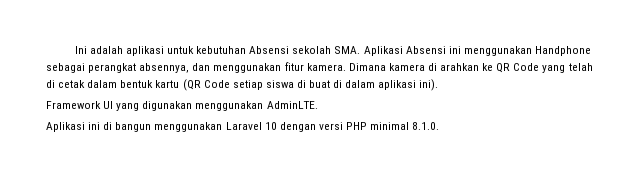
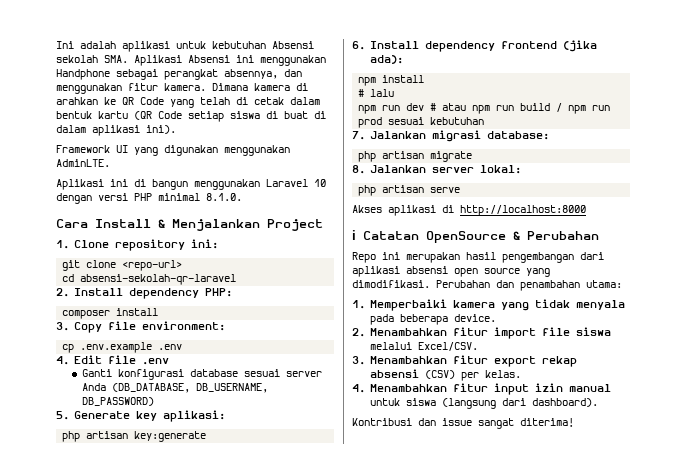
(440, 126) none -> [56,219,323,231] [56,239,219,251] [62,260,183,271] [62,274,237,285] [56,288,233,299] [62,308,159,319] [56,321,226,333] [62,342,183,353] [56,355,170,365] [81,369,322,380] [81,383,268,393] [81,397,154,406] [56,410,226,422] [62,431,207,442] [352,40,598,52] [370,55,404,64] [358,75,425,86] [358,89,395,97] [358,103,611,114] [358,117,485,128] [352,130,550,142] [358,151,473,162] [352,165,522,174] [358,185,461,196] [352,205,586,216] [352,230,599,243] [352,252,604,263] [352,266,550,277] [352,280,622,291] [352,299,626,311] [370,314,497,325] [352,327,612,339] [370,342,479,351] [352,355,578,367] [370,369,522,381] [352,383,612,395] [370,398,599,409] [352,418,574,429] // Cara Install & Menjalankan Project // 1. Clone repository ini: // git clone <repo-url> // cd absensi-sekolah-qr-laravel // 2. Install dependency PHP: // composer install // 3. Copy file environment: // cp .env.example .env // 4. Edit file .env // Ganti konfigurasi database sesuai server Anda (DB_DATABASE, DB_USERNAME, DB_PASSWORD) // 5. Generate key aplikasi: // php artisan key:generate // 6. Install dependency frontend (jika ada): // npm install // # lalu // npm run dev # atau npm run build / npm run prod sesuai kebutuhan // 7. Jalankan migrasi database: // php artisan migrate // 8. Jalankan server lokal: // php artisan serve // Akses aplikasi di http://localhost:8000 // ℹ Catatan OpenSource & Perubahan // Repo ini merupakan hasil pengembangan dari aplikasi absensi open source yang dimodifikasi. Perubahan dan penambahan utama: // 1. Memperbaiki kamera yang tidak menyala pada beberapa device. // 2. Menambahkan fitur import file siswa melalui Excel/CSV. // 3. Menambahkan fitur export rekap absensi (CSV) per kelas. // 4. Menambahkan fitur input izin manual untuk siswa (langsung dari dashboard). // Kontribusi dan issue sangat diterima!

